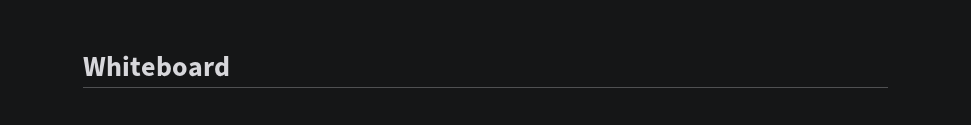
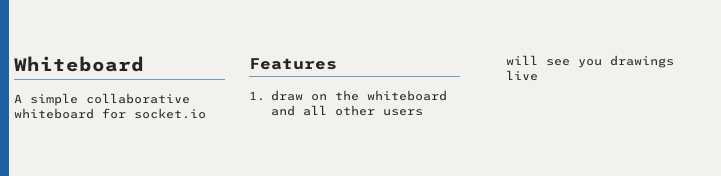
(230, 66) none -> [14,93,190,106] [14,108,206,119] [249,58,337,70] [249,90,447,101] [270,105,423,116] [505,55,674,68] [505,70,538,81] // A simple collaborative whiteboard for socket.io // Features // 1. draw on the whiteboard and all other users will see you drawings live

